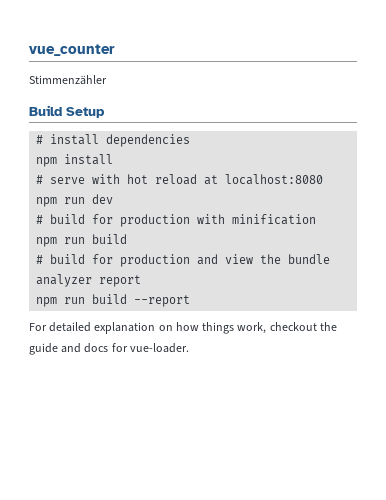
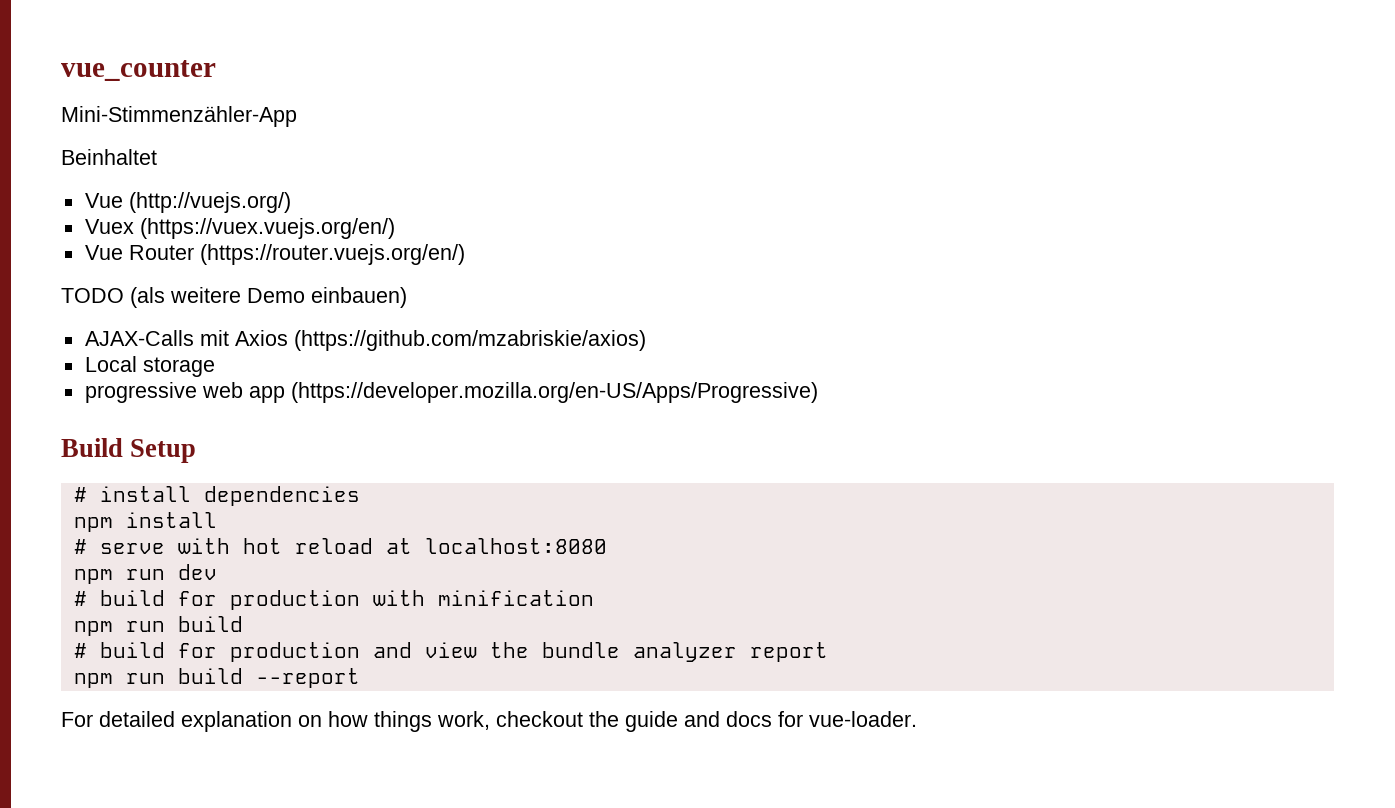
[29,75,107,85] Stimmenzähler -> [61,106,297,127] [61,149,157,165] [84,192,291,213] [84,218,395,239] [84,244,465,265] [61,287,407,308] [84,330,646,351] [84,356,215,377] [84,382,818,403] Mini-Stimmenzähler-App // Beinhaltet // Vue (http://vuejs.org/) // Vuex (https://vuex.vuejs.org/en/) // Vue Router (https://router.vuejs.org/en/) // TODO (als weitere Demo einbauen) // AJAX-Calls mit Axios (https://github.com/mzabriskie/axios) // Local storage // progressive web app (https://developer.mozilla.org/en-US/Apps/Progressive)

